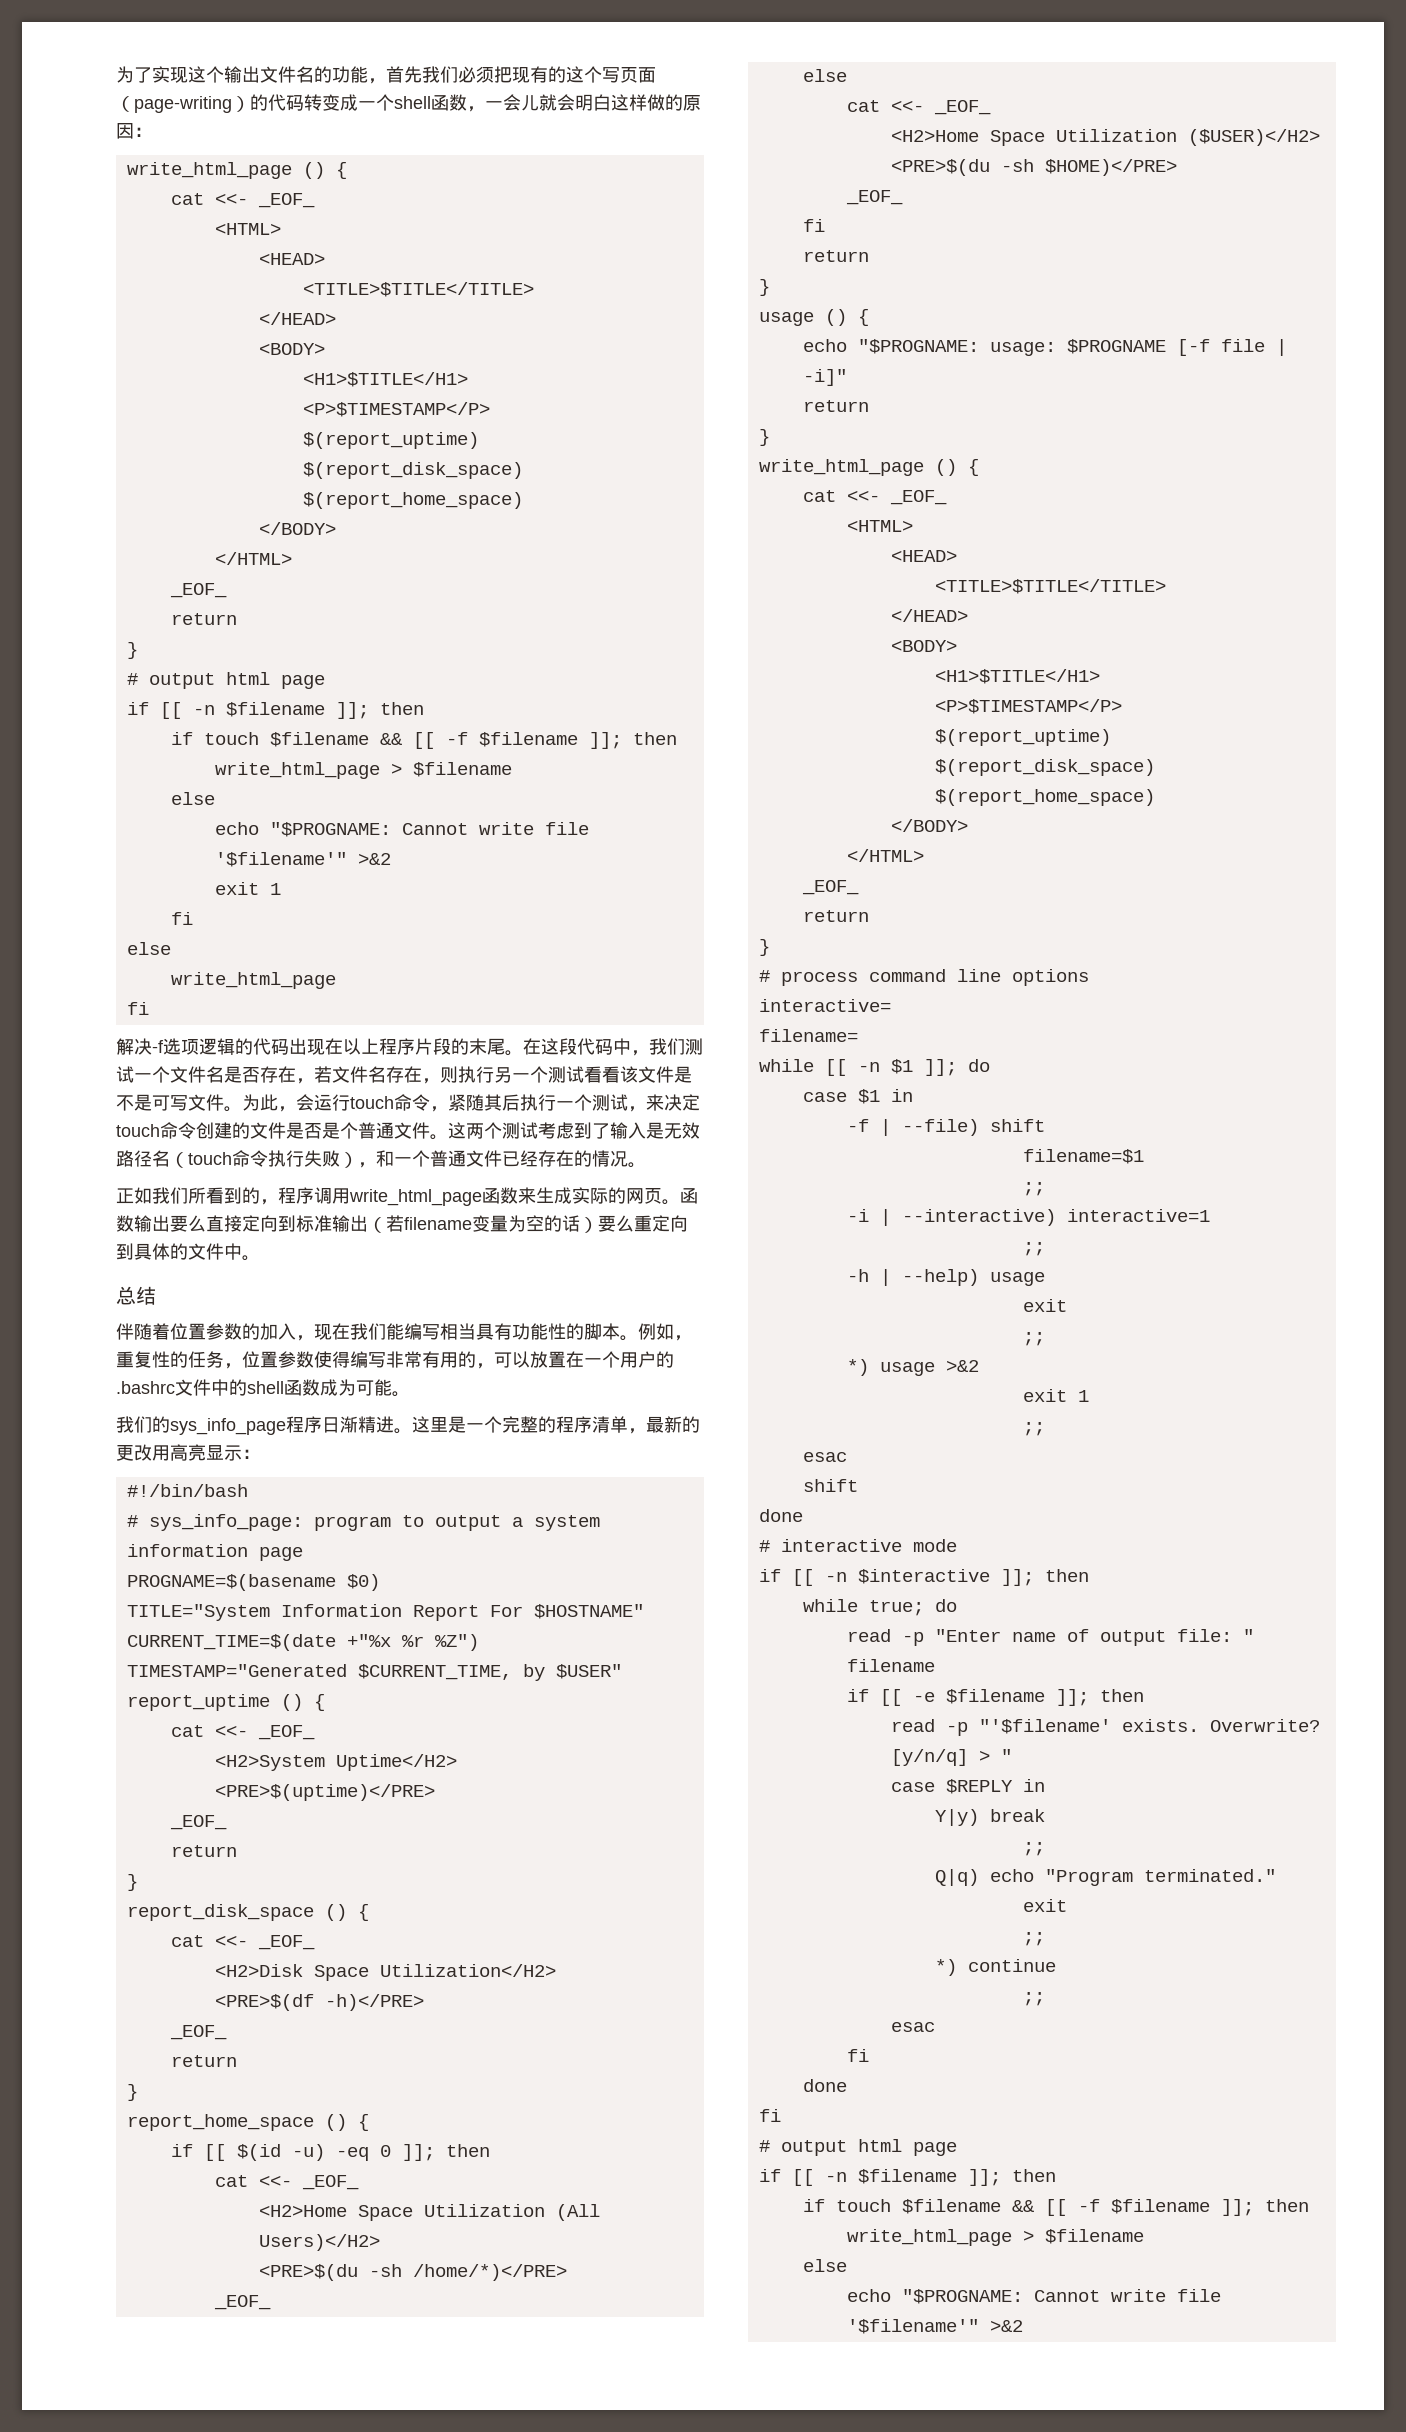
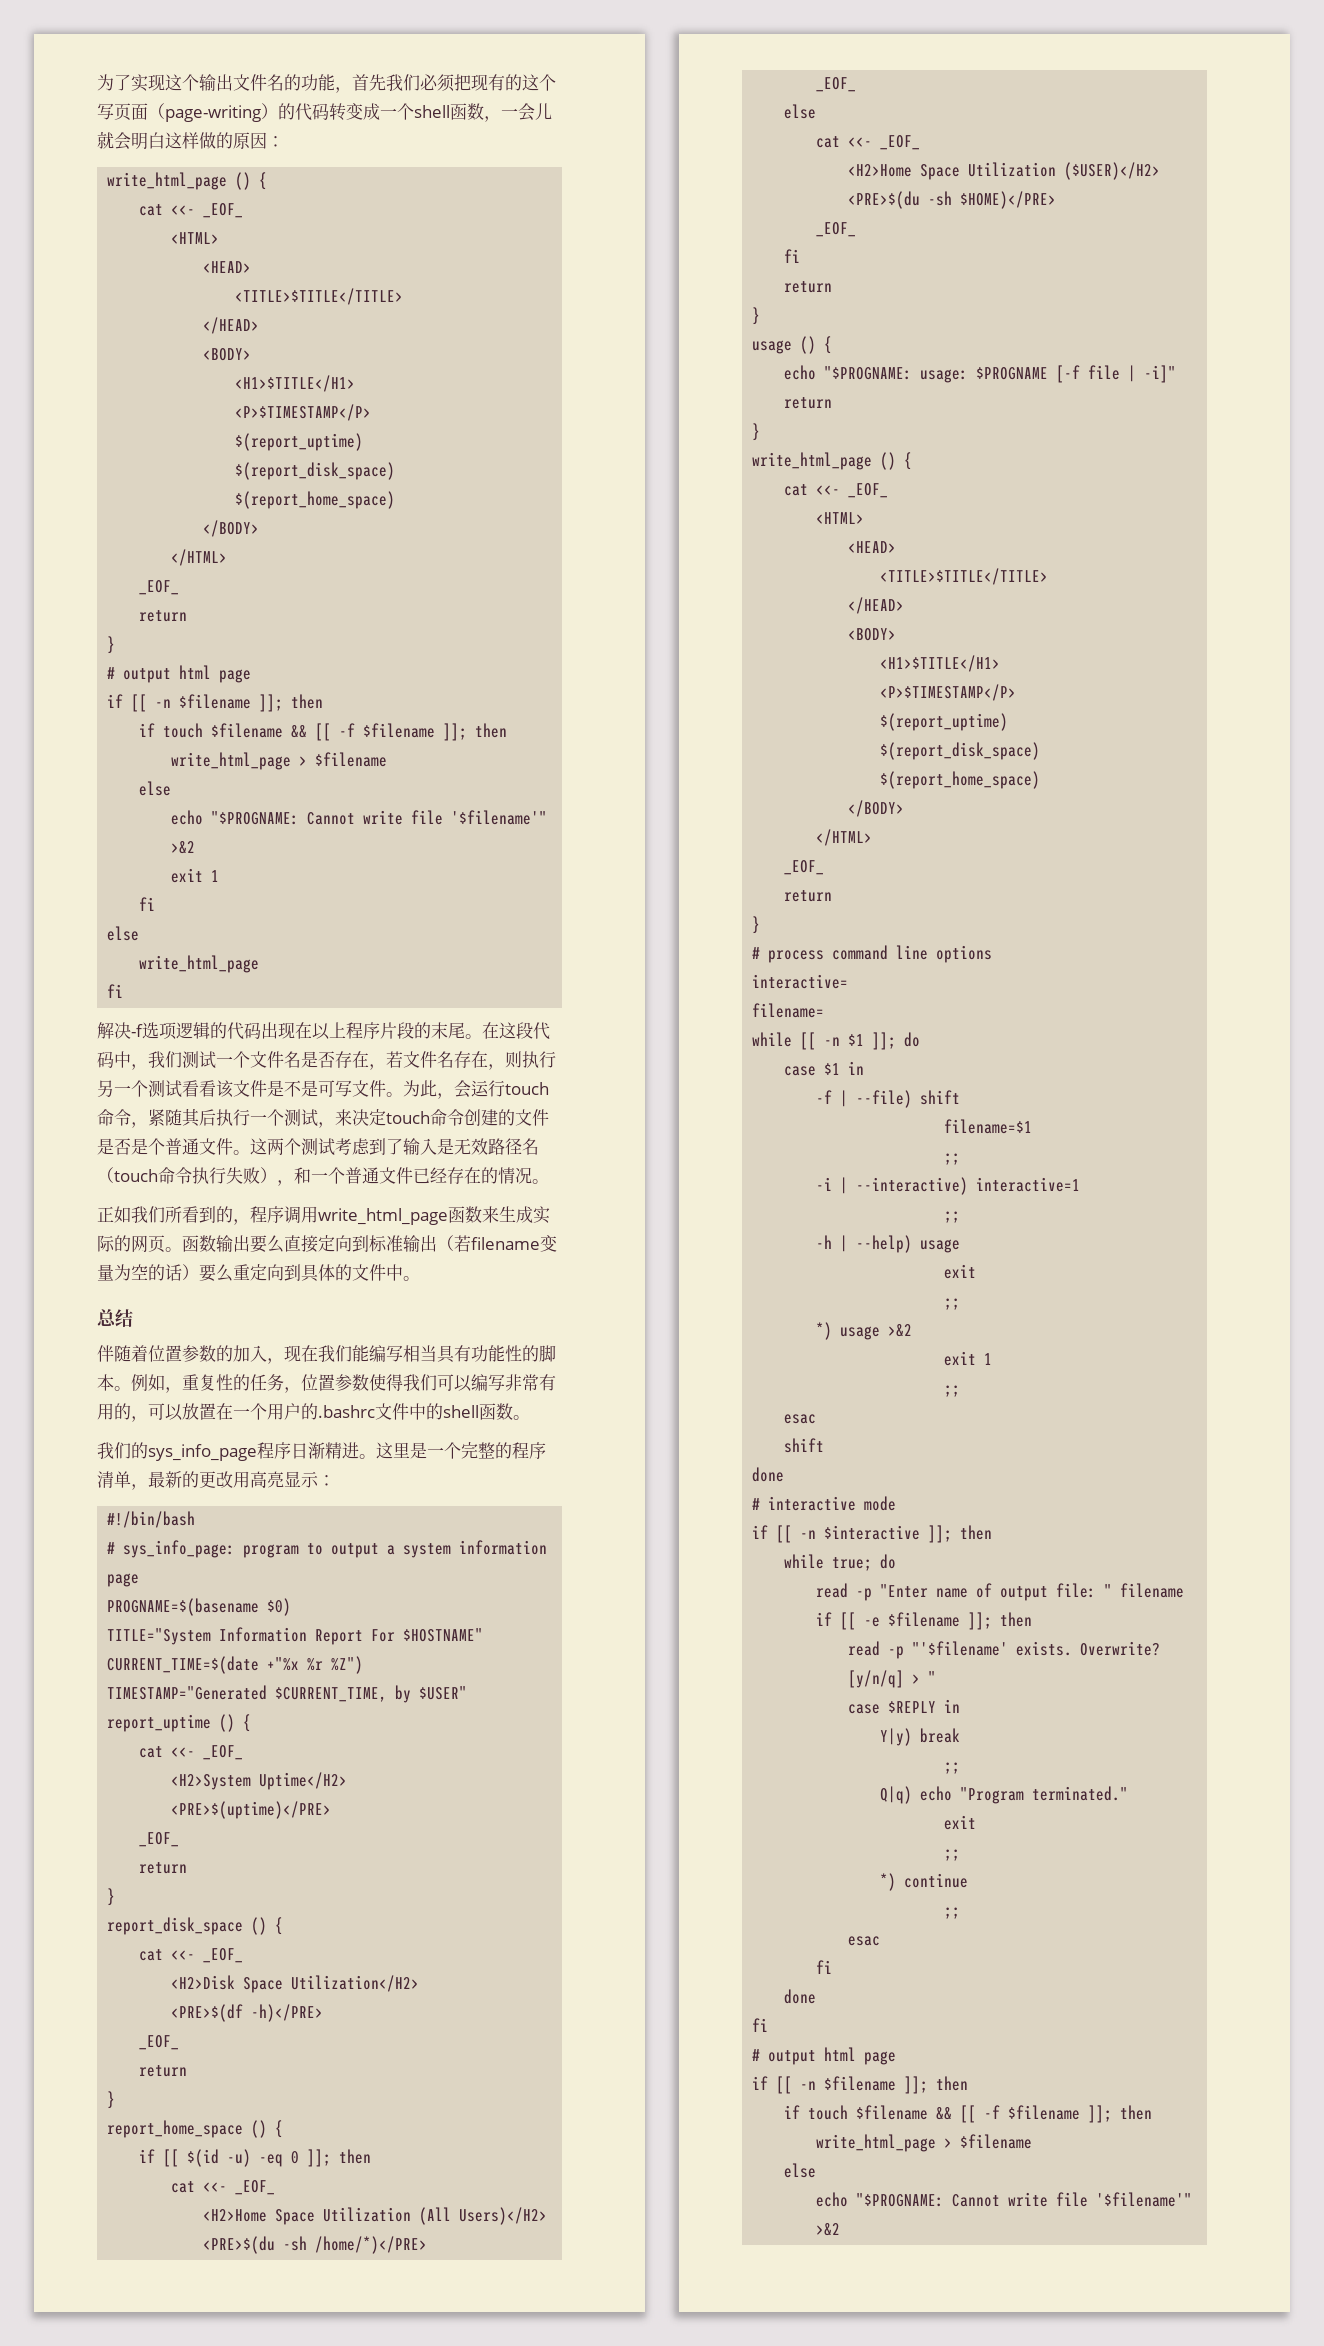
(350, 1359) none -> [403,1374,472,1392] 我们可以
[320,1379,392,1396] 成为可能 -> (513, 1411) none

